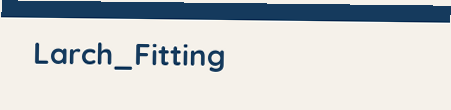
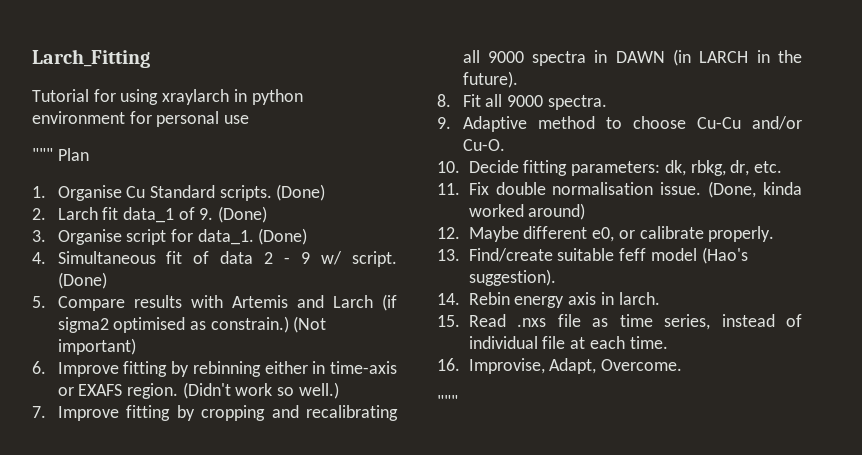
(227, 57) none -> [32,89,303,105] [32,111,250,127] [32,148,89,161] [32,184,326,201] [32,206,268,223] [32,228,308,245] [32,251,397,267] [57,272,107,289] [32,294,397,311] [57,316,327,333] [57,338,136,355] [32,361,397,377] [57,382,339,399] [32,405,398,421] [462,49,802,66] [462,71,518,88] [437,94,607,110] [437,116,802,132] [462,139,505,151] [437,160,783,176] [437,181,802,198] [468,203,586,220] [437,226,775,242] [437,247,748,264] [468,269,556,286] [437,292,660,308] [437,314,802,330] [468,336,668,349] [437,358,683,374] [437,395,458,408] // Tutorial for using xraylarch in python environment for personal use // """ Plan // 1. Organise Cu Standard scripts. (Done) // 2. Larch fit data_1 of 9. (Done) // 3. Organise script for data_1. (Done) // 4. Simultaneous fit of data 2 - 9 w/ script. (Done) // 5. Compare results with Artemis and Larch (if sigma2 optimised as constrain.) (Not important) // 6. Improve fitting by rebinning either in time-axis or EXAFS region. (Didn't work so well.) // 7. Improve fitting by cropping and recalibrating all 9000 spectra in DAWN (in LARCH in the future). // 8. Fit all 9000 spectra. // 9. Adaptive method to choose Cu-Cu and/or Cu-O. // 10. Decide fitting parameters: dk, rbkg, dr, etc. // 11. Fix double normalisation issue. (Done, kinda worked around) // 12. Maybe different e0, or calibrate properly. // 13. Find/create suitable feff model (Hao's suggestion). // 14. Rebin energy axis in larch. // 15. Read .nxs file as time series, instead of individual file at each time. // 16. Improvise, Adapt, Overcome. // """

